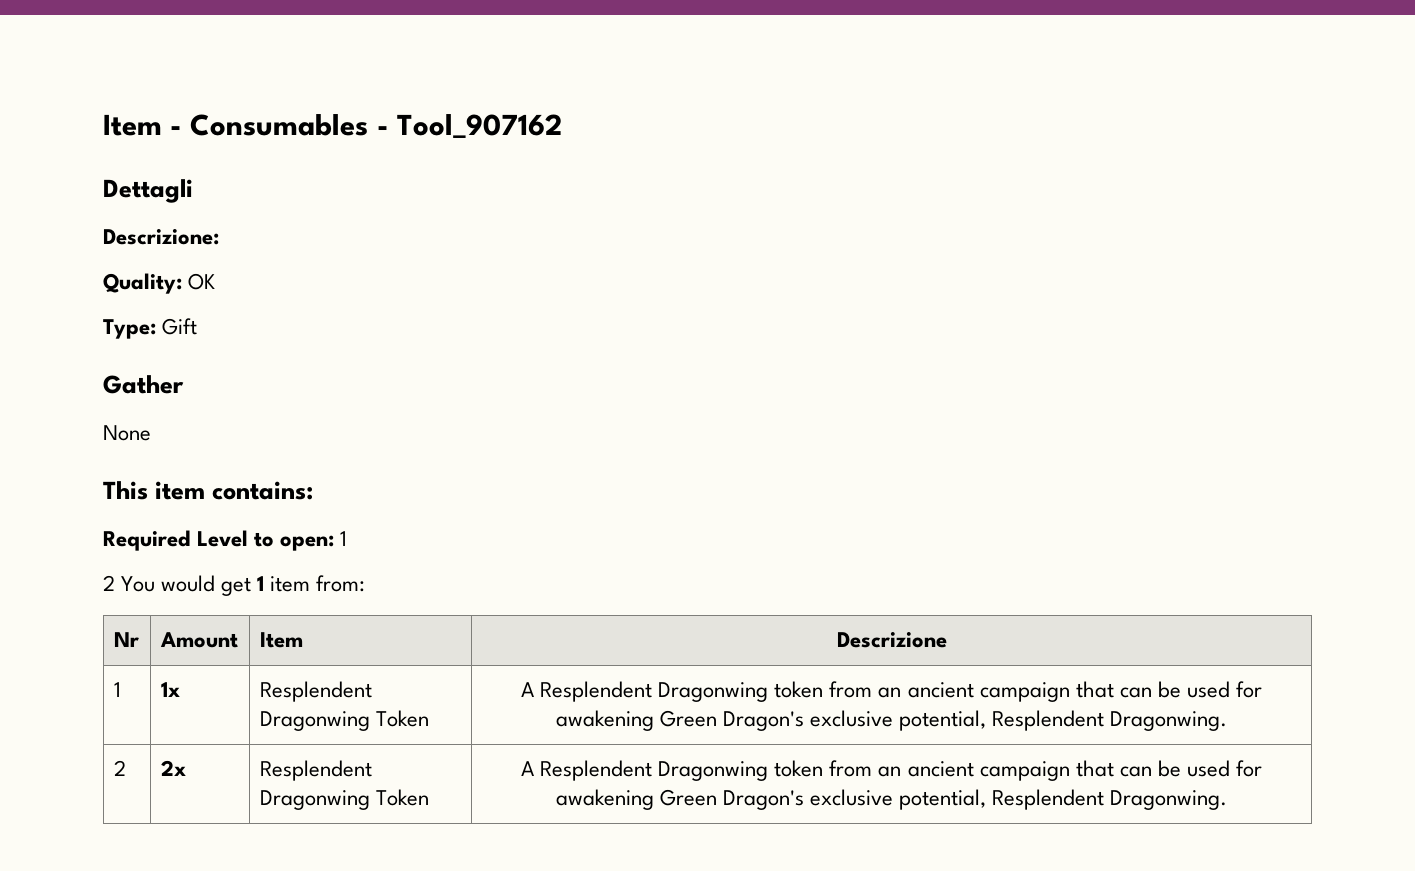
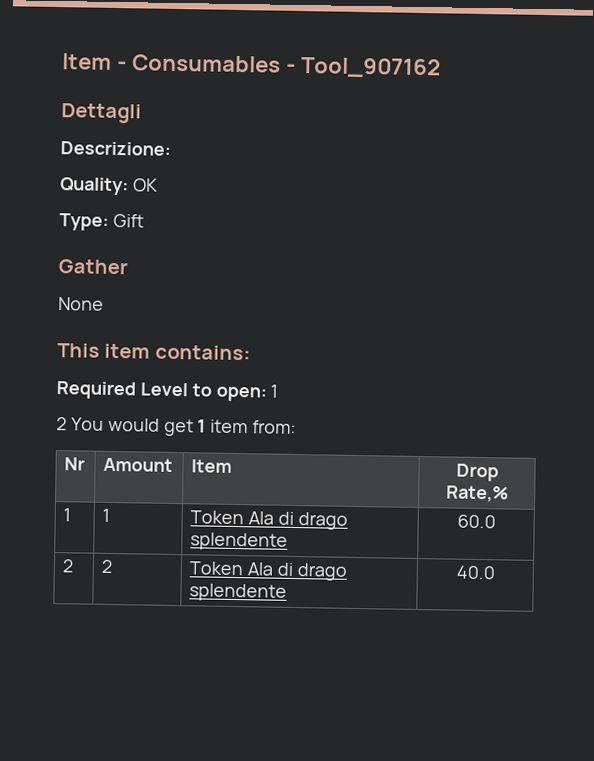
[836,632,947,648] [113,682,121,697] [160,682,180,697] [259,681,372,702] [259,710,429,731] [521,681,1262,702] [555,710,1228,731] [113,760,126,776] [160,760,186,776] [259,760,372,781] [259,789,429,810] [521,760,1262,781] [555,789,1228,810] Descrizione // 1 | 1x | Resplendent Dragonwing Token | A Resplendent Dragonwing token from an ancient campaign that can be used for awakening Green Dragon's exclusive potential, Resplendent Dragonwing. // 2 | 2x | Resplendent Dragonwing Token | A Resplendent Dragonwing token from an ancient campaign that can be used for awakening Green Dragon's exclusive potential, Resplendent Dragonwing. -> [455,463,499,482] [445,485,509,503] [63,508,72,522] [102,508,111,522] [190,510,348,530] [190,532,289,551] [456,514,496,529] [62,559,75,573] [101,559,114,574] [189,561,347,581] [189,583,288,602] [455,565,495,580] Drop Rate,% // 1 | 1 | Token Ala di drago splendente | 60.0 // 2 | 2 | Token Ala di drago splendente | 40.0

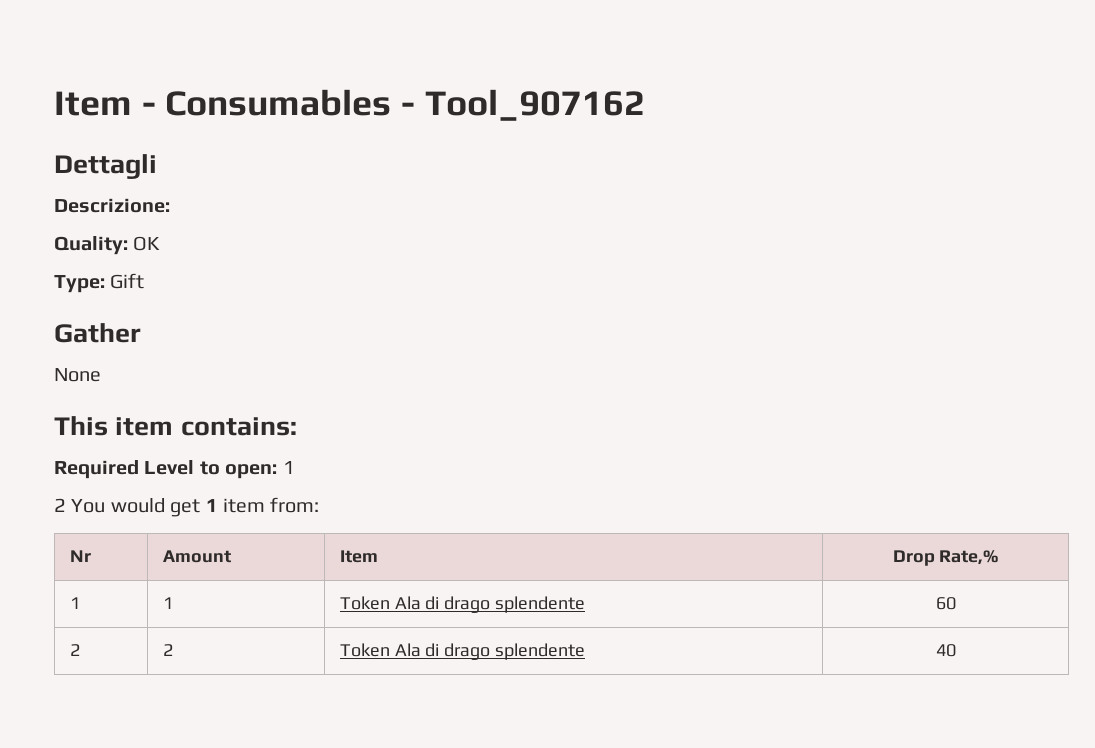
[456,514,496,529] 60.0 -> [935,597,956,610] 60
[455,565,495,580] 40.0 -> [935,644,956,657] 40

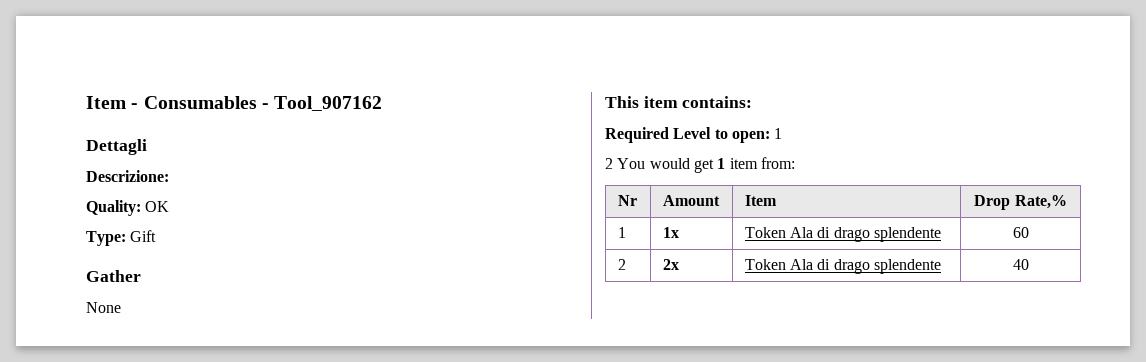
[162,597,173,609] 1 -> [662,227,679,238] 1x
[162,644,173,656] 2 -> [662,259,679,270] 2x

